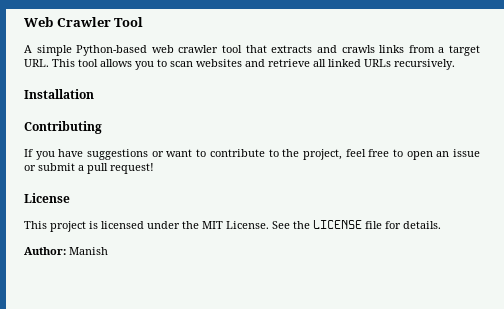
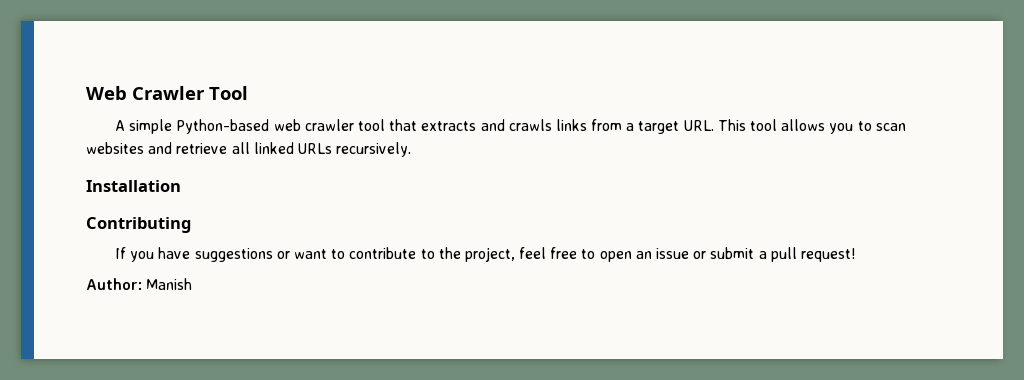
[24,193,70,203] [24,220,441,232] // License // This project is licensed under the MIT License. See the LICENSE file for details. -> (855, 255) none

